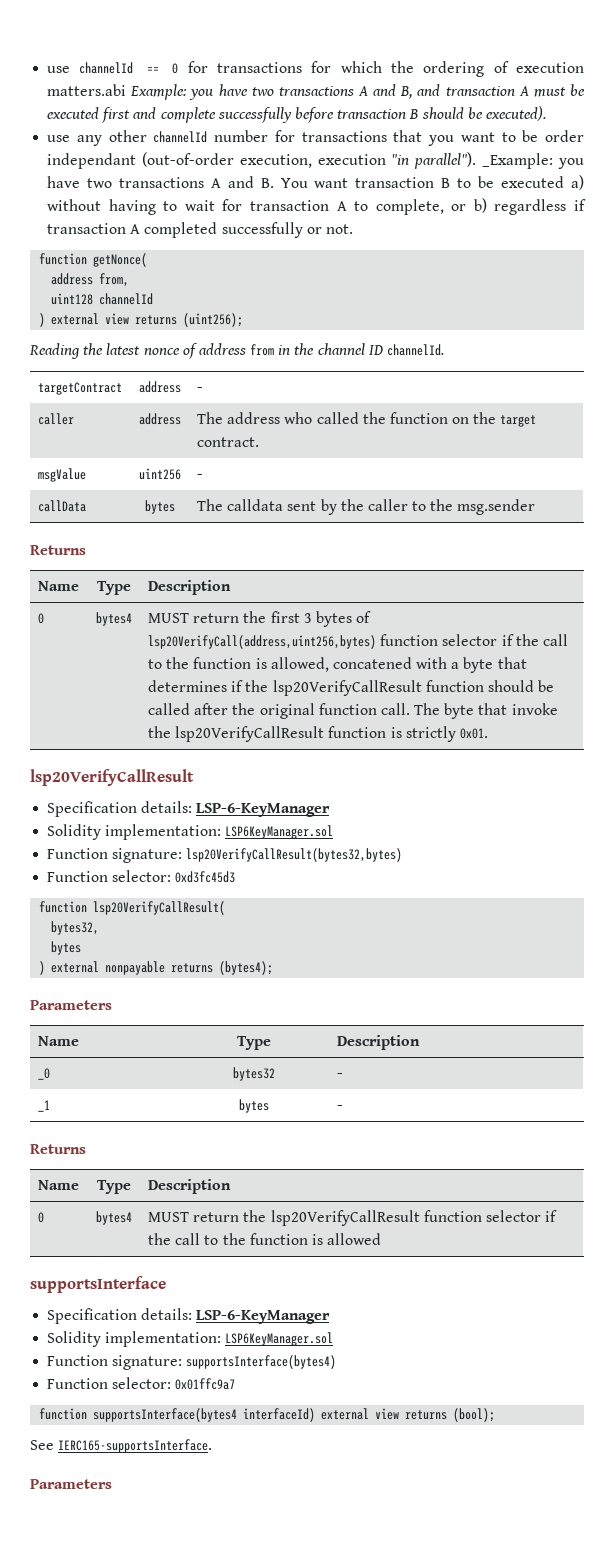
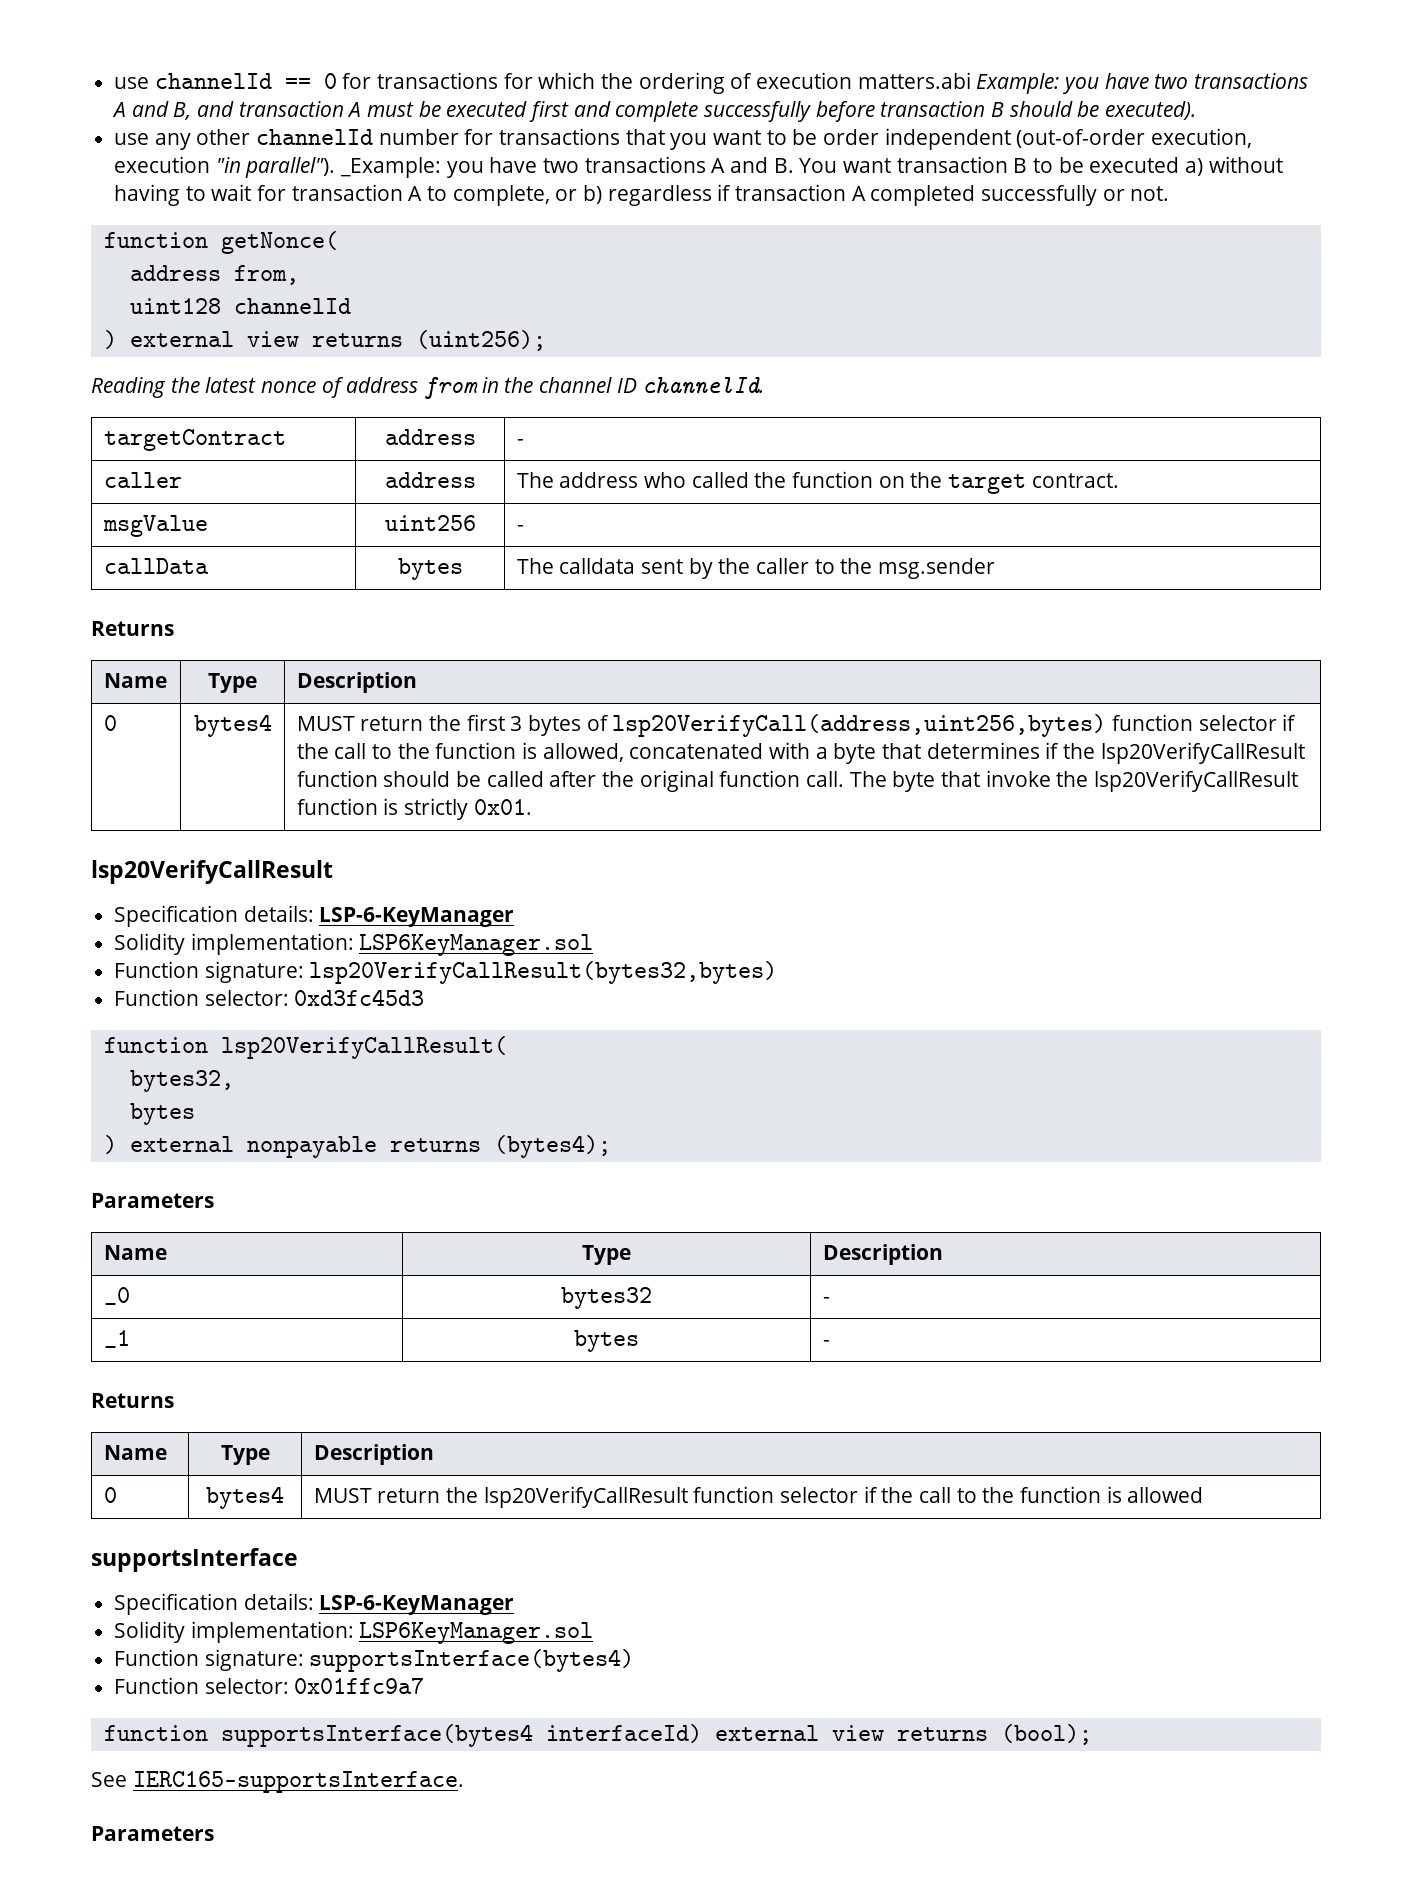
[47,153,137,169] independant -> [884,128,1011,150] independent
[332,657,412,669] concatened -> [629,743,764,759] concatenated

